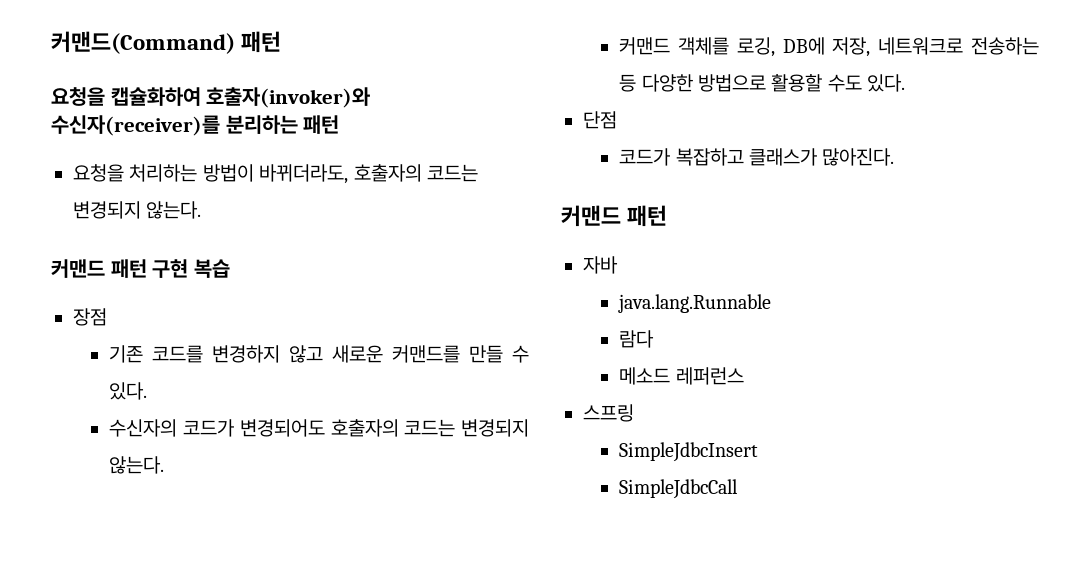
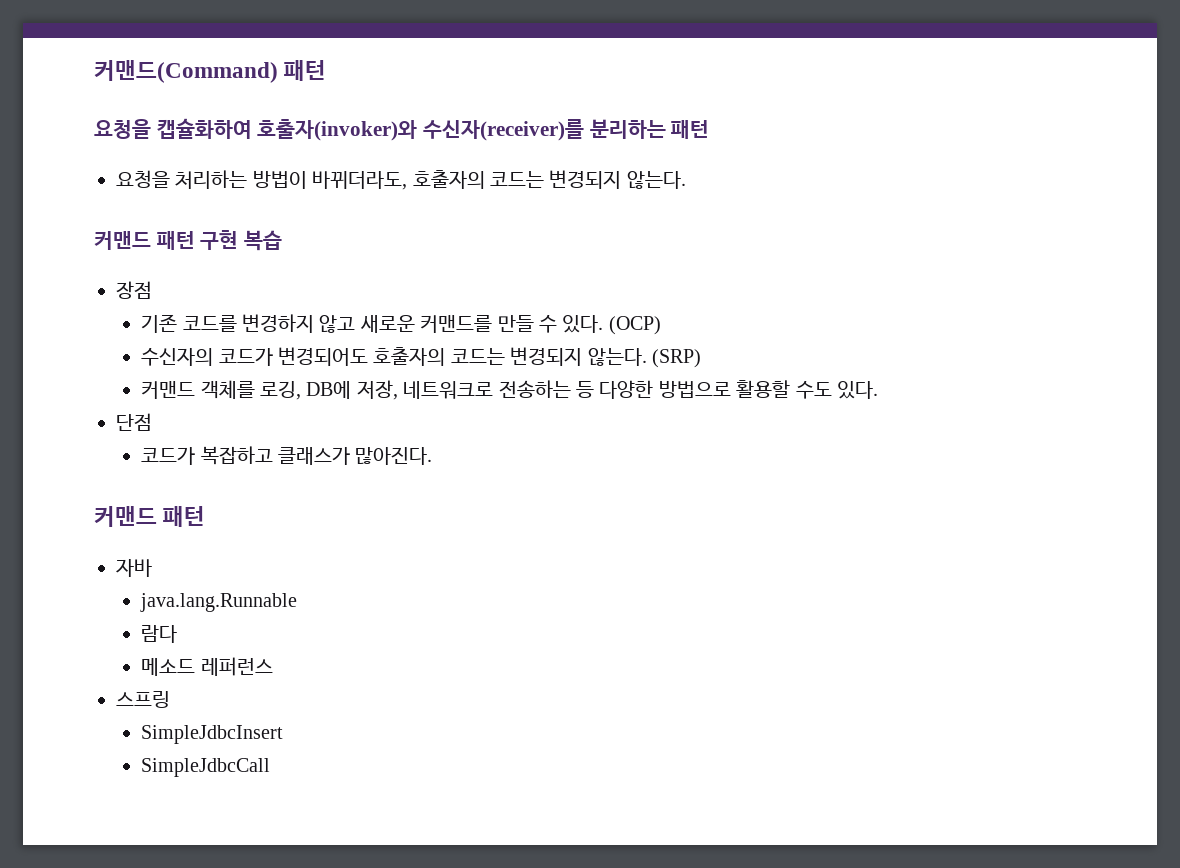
(148, 391) none -> [608,316,661,335] (OCP)
(165, 465) none -> [652,349,702,368] (SRP)

